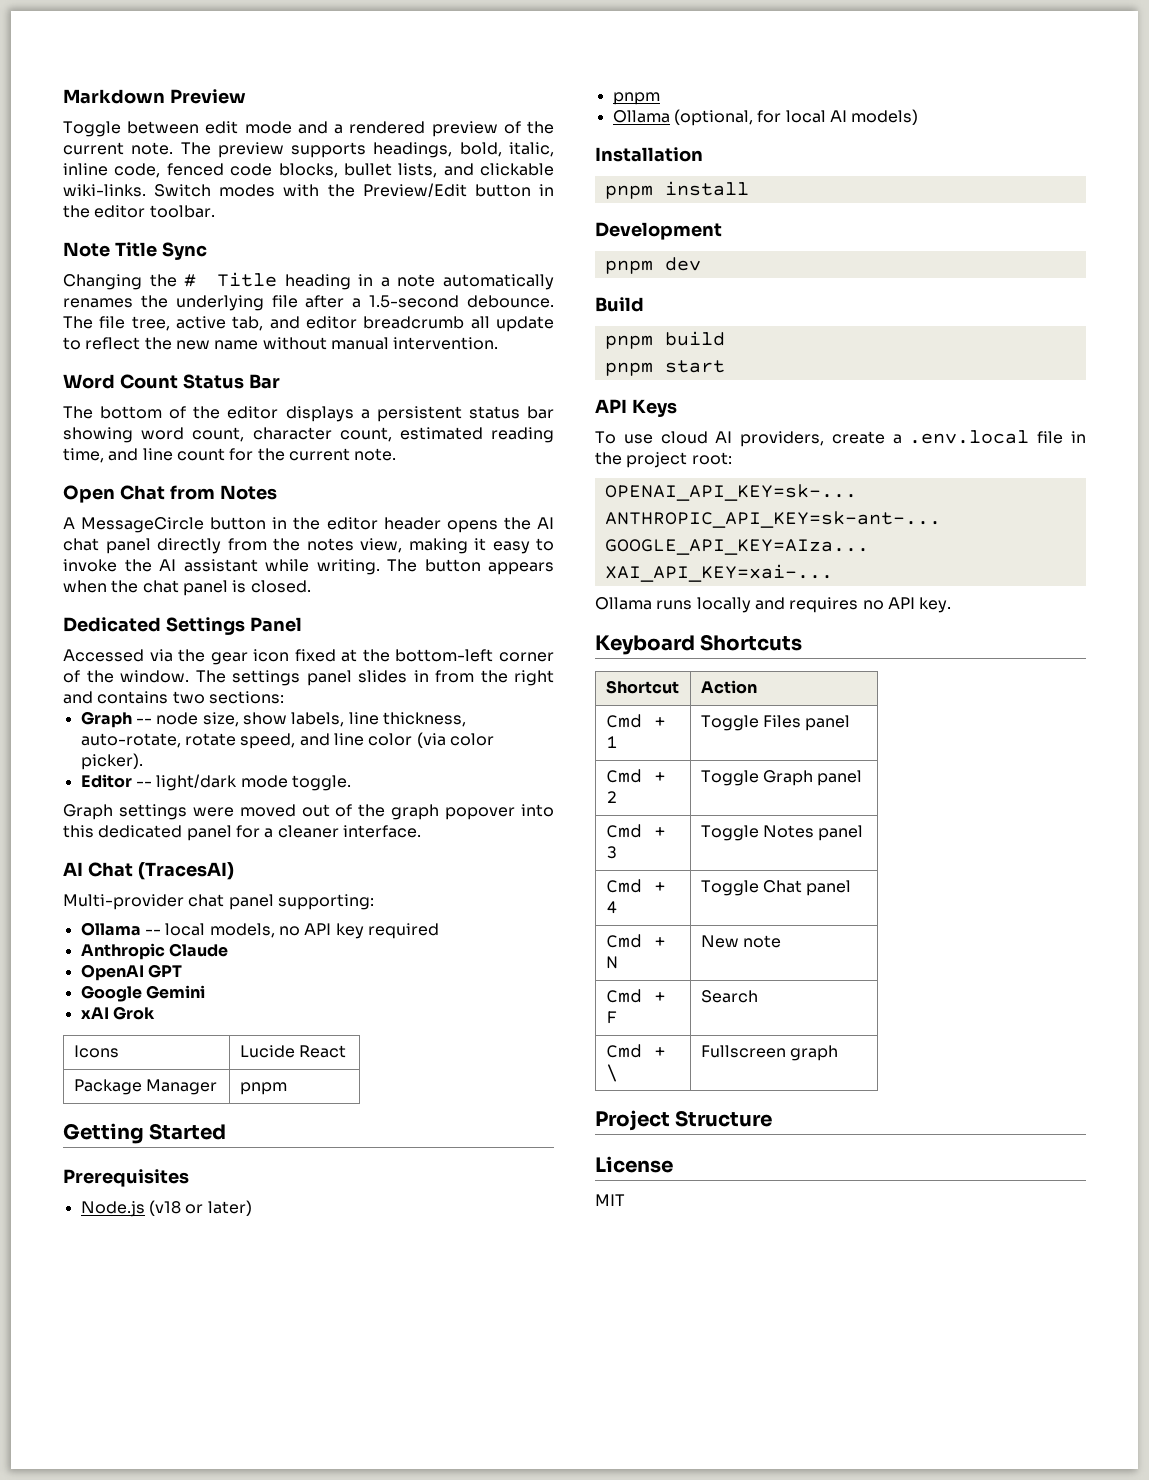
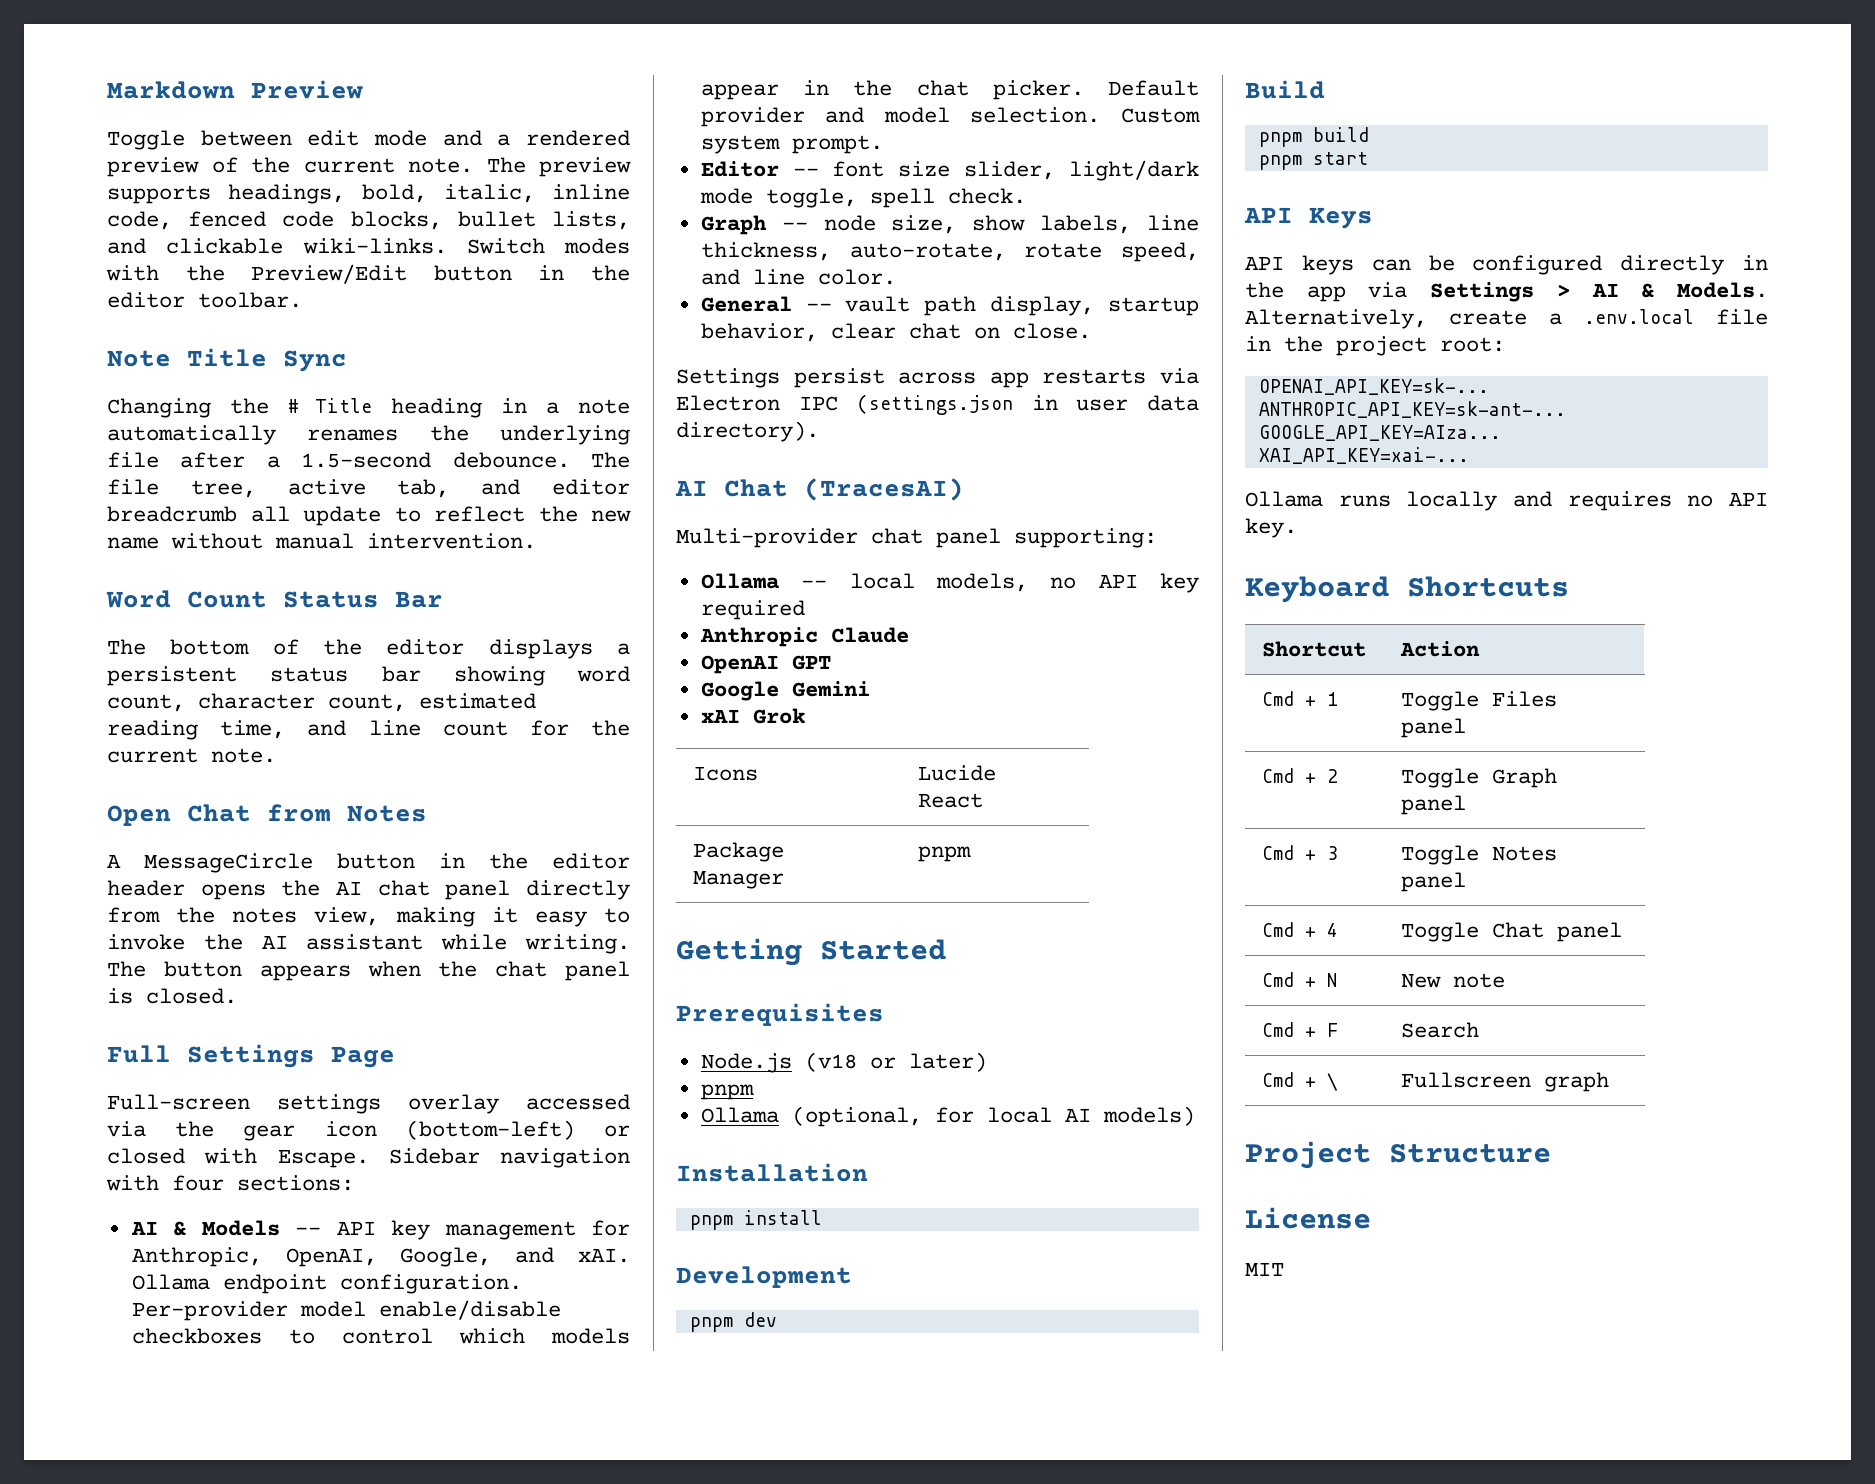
[63,617,302,635] [63,649,554,665] [63,670,554,686] [63,691,284,704] Dedicated Settings Panel // Accessed via the gear icon fixed at the bottom-left corner of the window. The settings panel slides in from the right and contains two sections: -> [107,1044,395,1068] [107,1094,630,1114] [107,1120,630,1141] [107,1148,630,1168] [106,1175,354,1191] [130,1220,630,1240] [131,1247,630,1267] [131,1274,522,1294] [131,1300,561,1321] [131,1328,630,1344] [700,80,1199,100] [700,107,1200,127] [700,135,883,154] [700,160,1199,181] [699,188,1026,208] Full Settings Page // Full-screen settings overlay accessed via the gear icon (bottom-left) or closed with Escape. Sidebar navigation with four sections: // AI & Models -- API key management for Anthropic, OpenAI, Google, and xAI. Ollama endpoint configuration. Per-provider model enable/disable checkboxes to control which models appear in the chat picker. Default provider and model selection. Custom system prompt. // Editor -- font size slider, light/dark mode toggle, spell check.
[368,732,494,748] [80,753,143,770] [80,774,351,791] [63,804,555,820] [63,825,421,841] color (via color picker). // Editor -- light/dark mode toggle. // Graph settings were moved out of the graph popover into this dedicated panel for a cleaner interface. -> [817,269,896,285] [700,296,1199,316] [700,323,1091,342] [676,368,1199,388] [676,394,1199,415] [676,421,819,442] color. // General -- vault path display, startup behavior, clear chat on close. // Settings persist across app restarts via Electron IPC (settings.json in user data directory).
[595,431,825,447] To use cloud AI providers, -> [1245,255,1768,275] [1245,282,1768,302] [1245,309,1427,329] API keys can be configured directly in the app via Settings > AI & Models. Alternatively,

